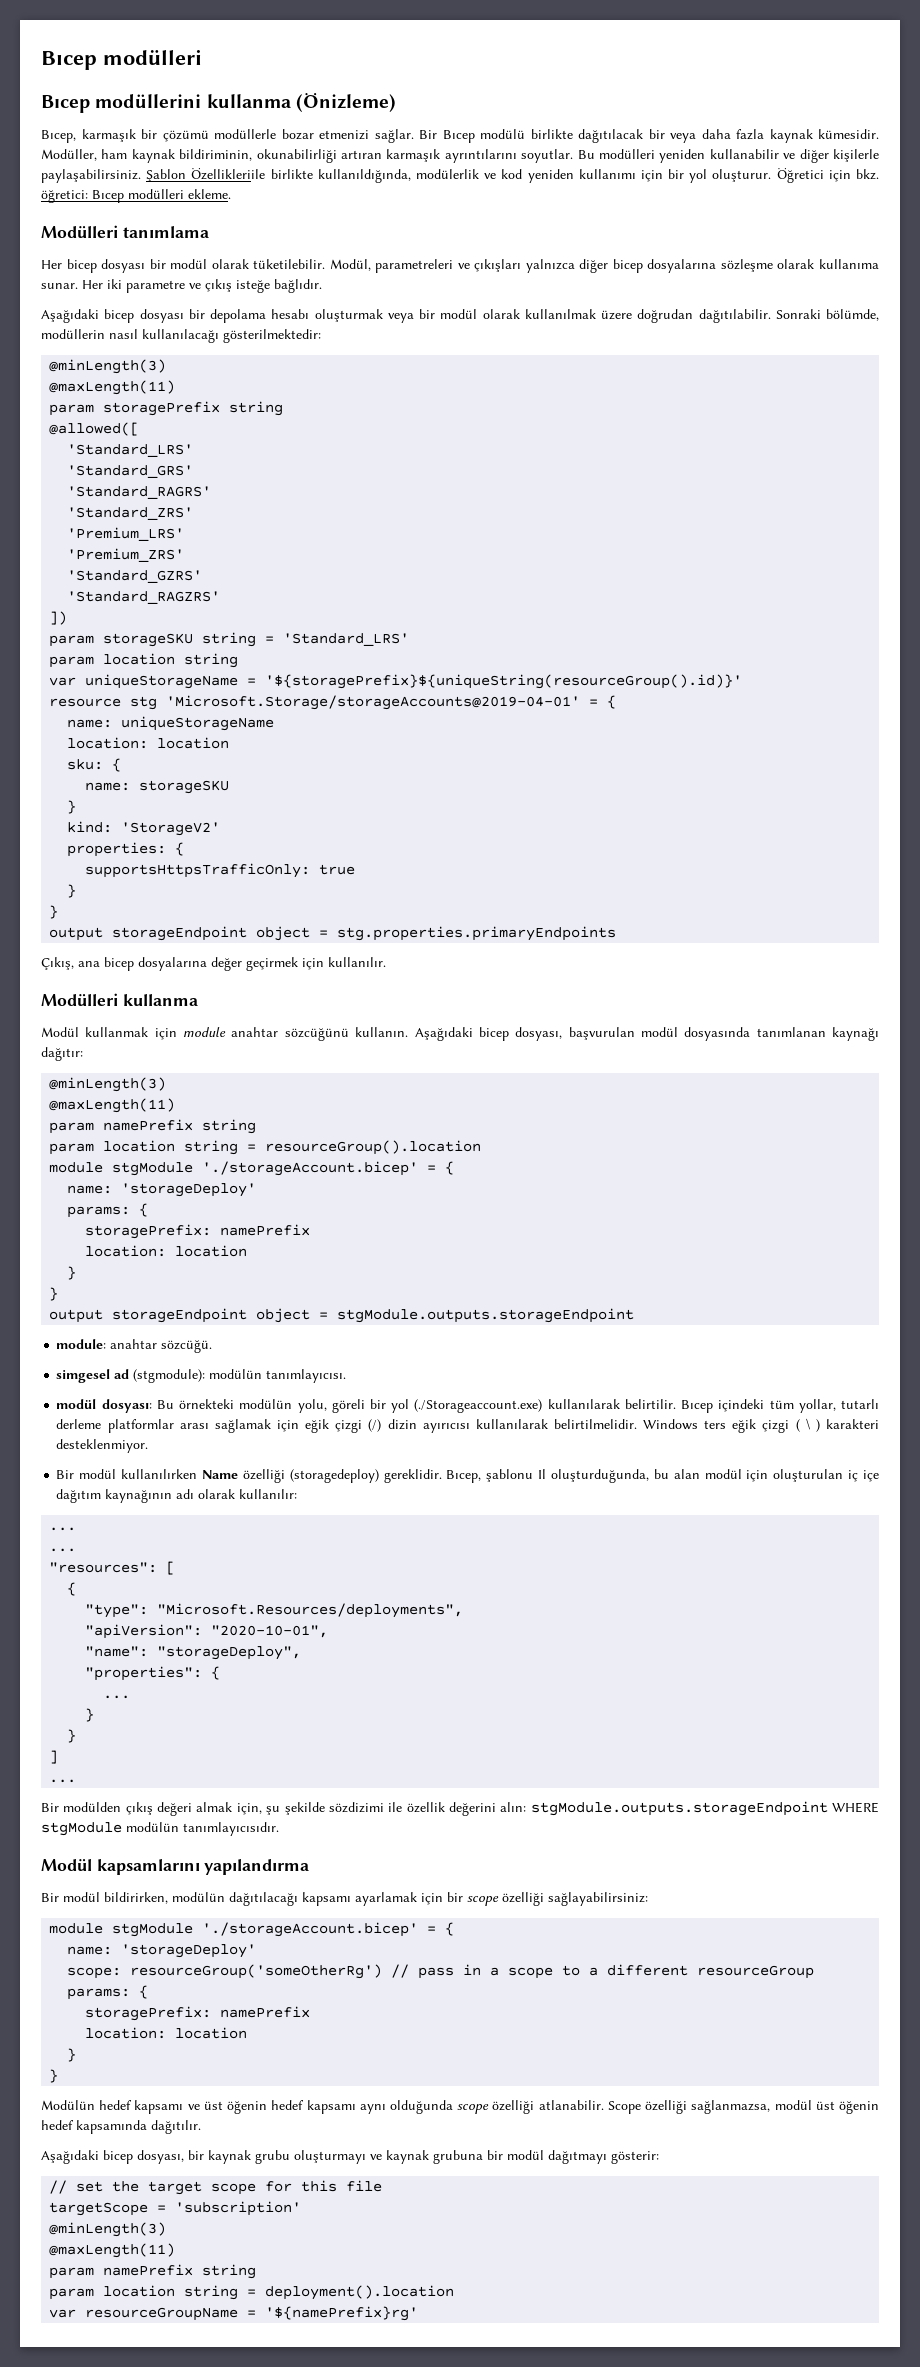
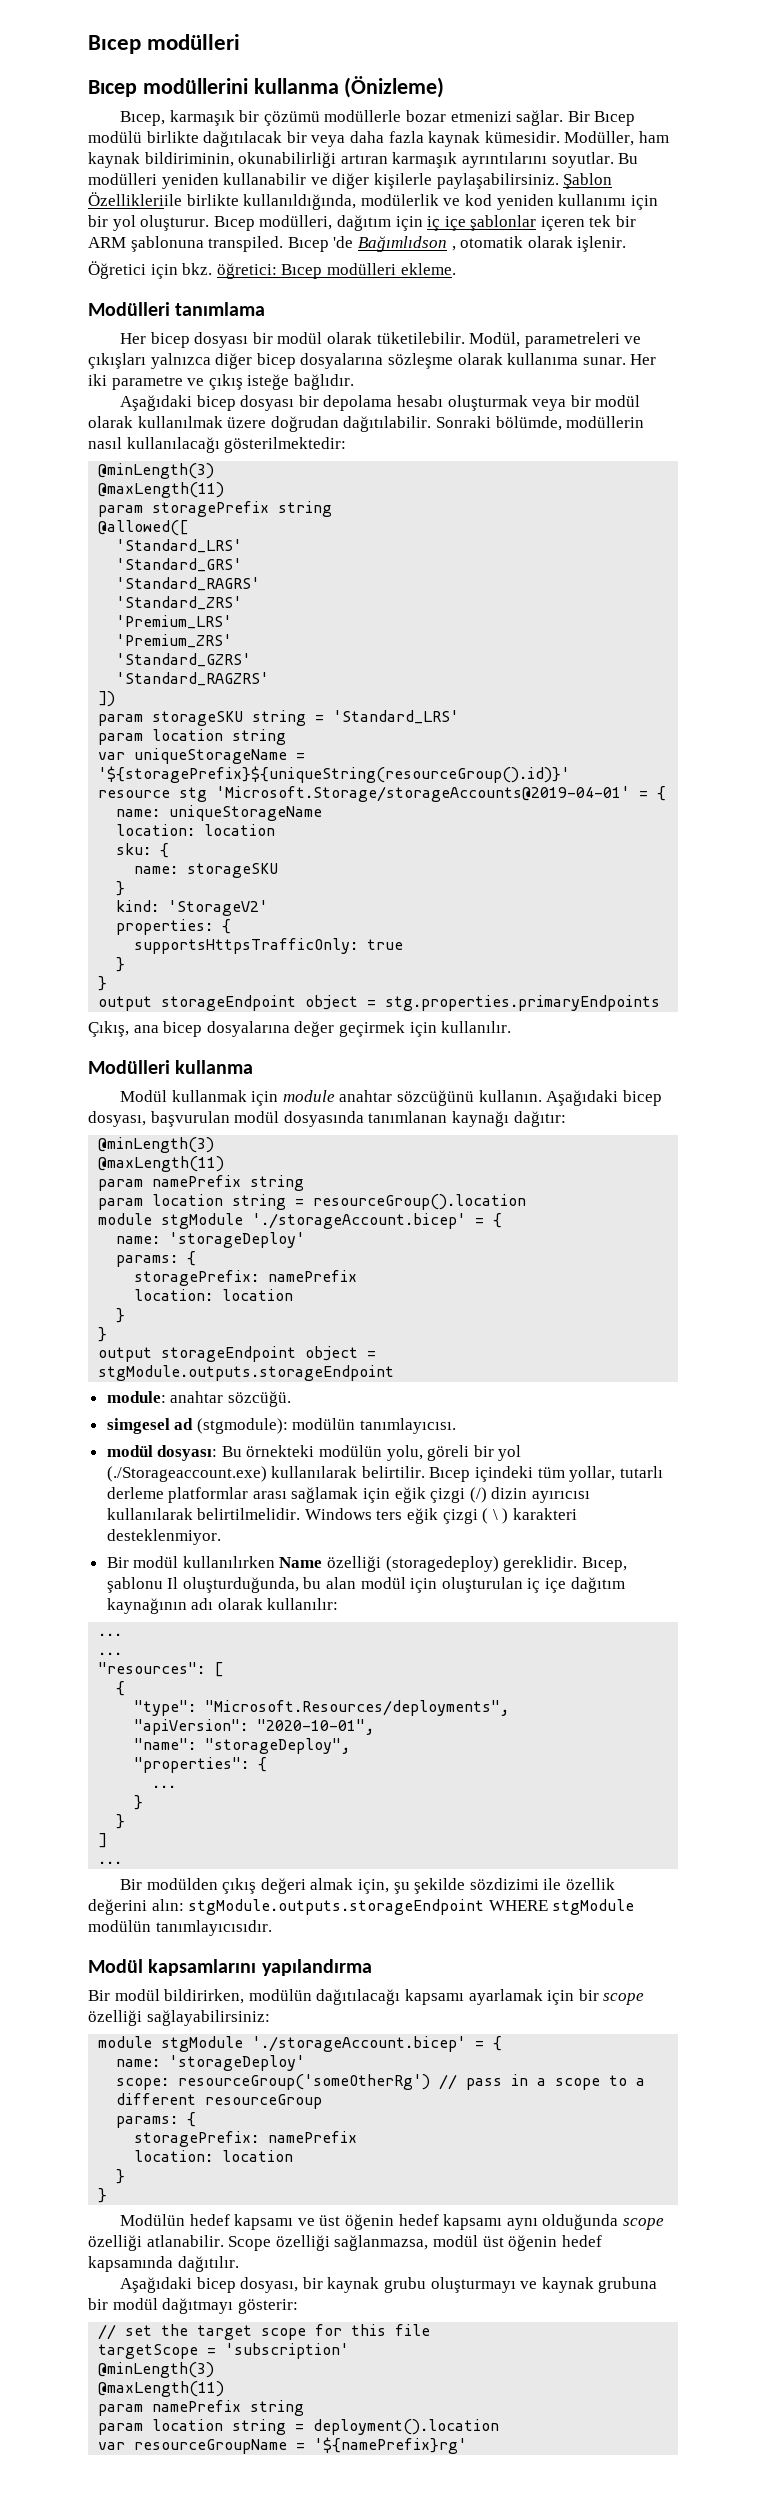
(772, 175) none -> [213,215,637,231] [88,236,627,252] Bıcep modülleri, dağıtım için iç içe şablonlar içeren tek bir ARM şablonuna transpiled. Bıcep 'de Bağımlıdson , otomatik olarak işlenir. //

